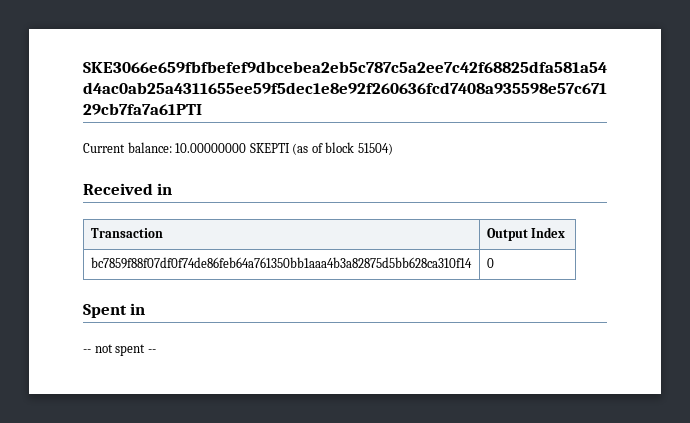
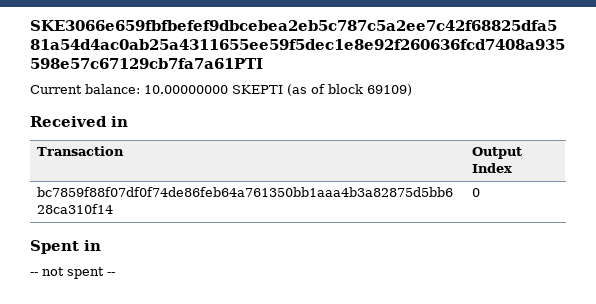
[357,143,393,155] 51504) -> [367,84,412,96] 69109)

